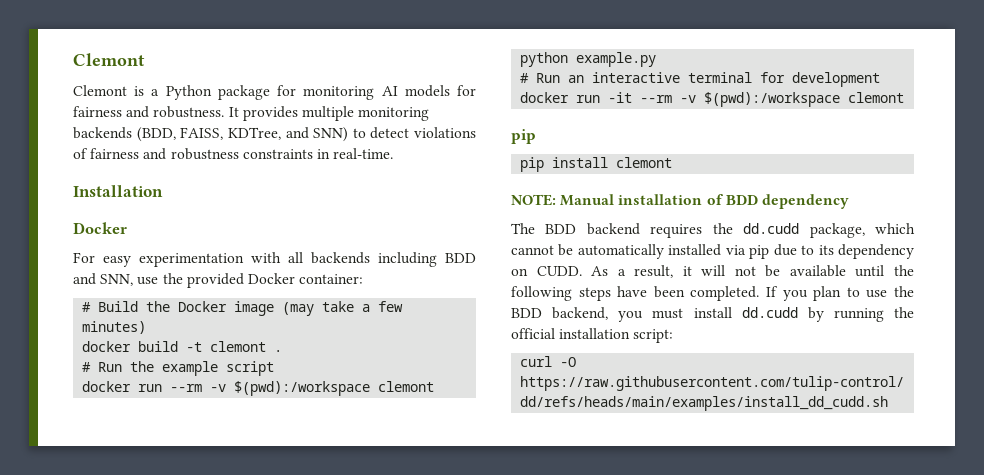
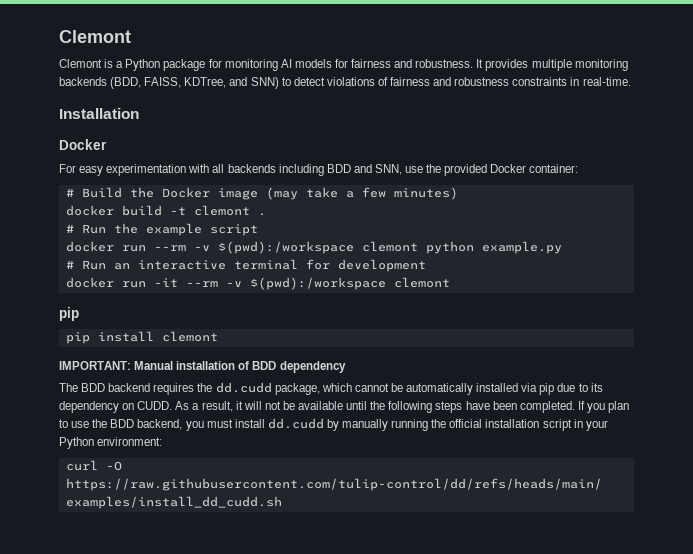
[511,194,556,206] NOTE: -> [59,361,131,370] IMPORTANT:
(824, 314) none -> [342,419,389,431] manually
[633,329,674,343] script: -> [542,419,608,431] [59,437,163,449] script in your Python environment:

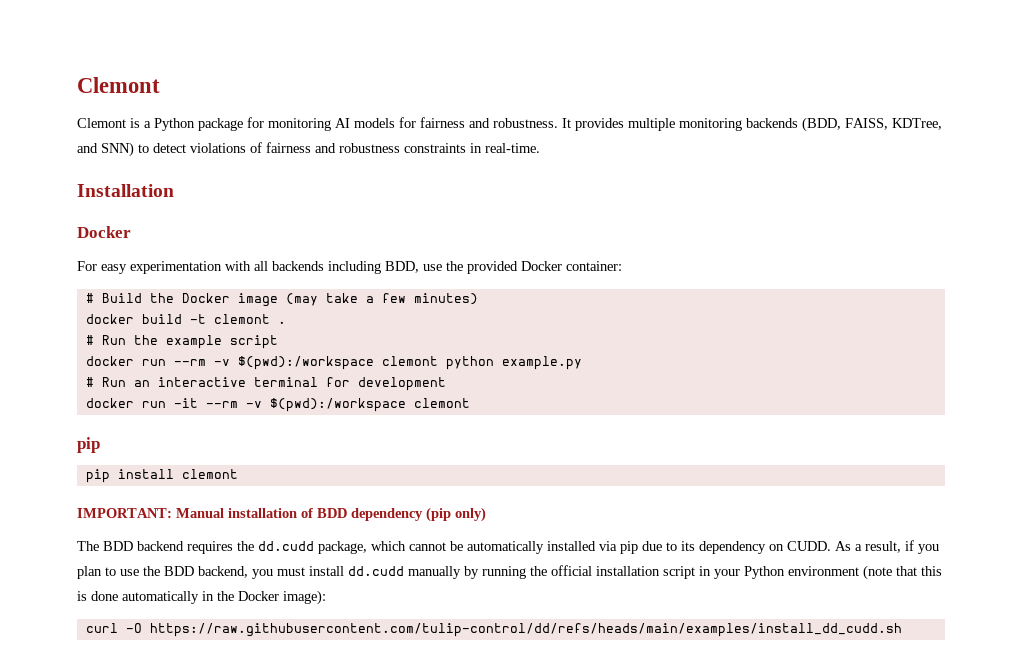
[326,164,402,175] BDD and SNN, -> [385,261,419,273] BDD,
(346, 367) none -> [426,507,486,522] (pip only)
[235,401,585,413] it will not be available until the following steps have been completed. If -> [905,540,914,551] if
[326,419,389,431] by manually -> [408,566,479,579] manually by
[97,437,163,446] environment: -> [788,565,942,580] [77,590,326,605] environment (note that this is done automatically in the Docker image):

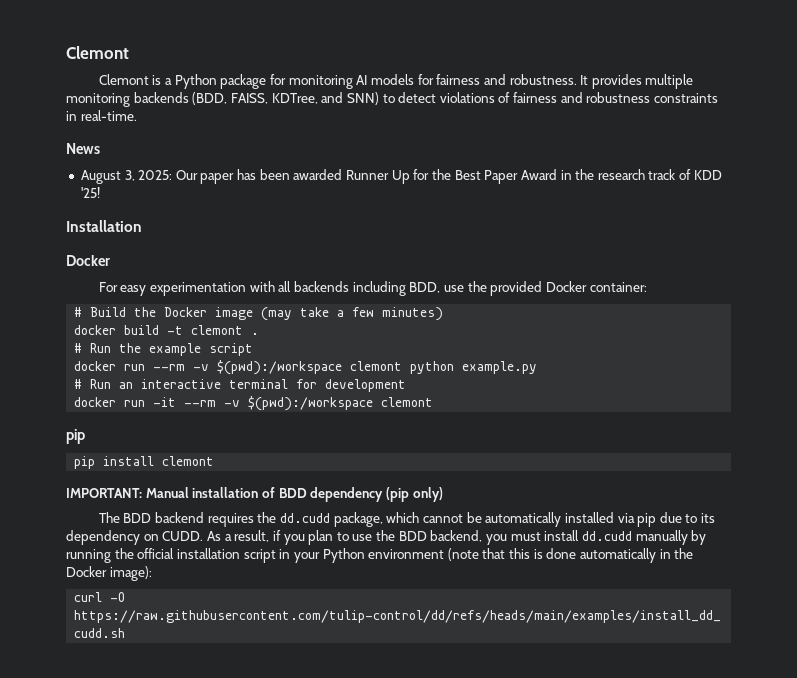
(540, 148) none -> [66,143,100,154] [80,169,722,184] [80,187,100,198] // News // August 3, 2025: Our paper has been awarded Runner Up for the Best Paper Award in the research track of KDD '25!

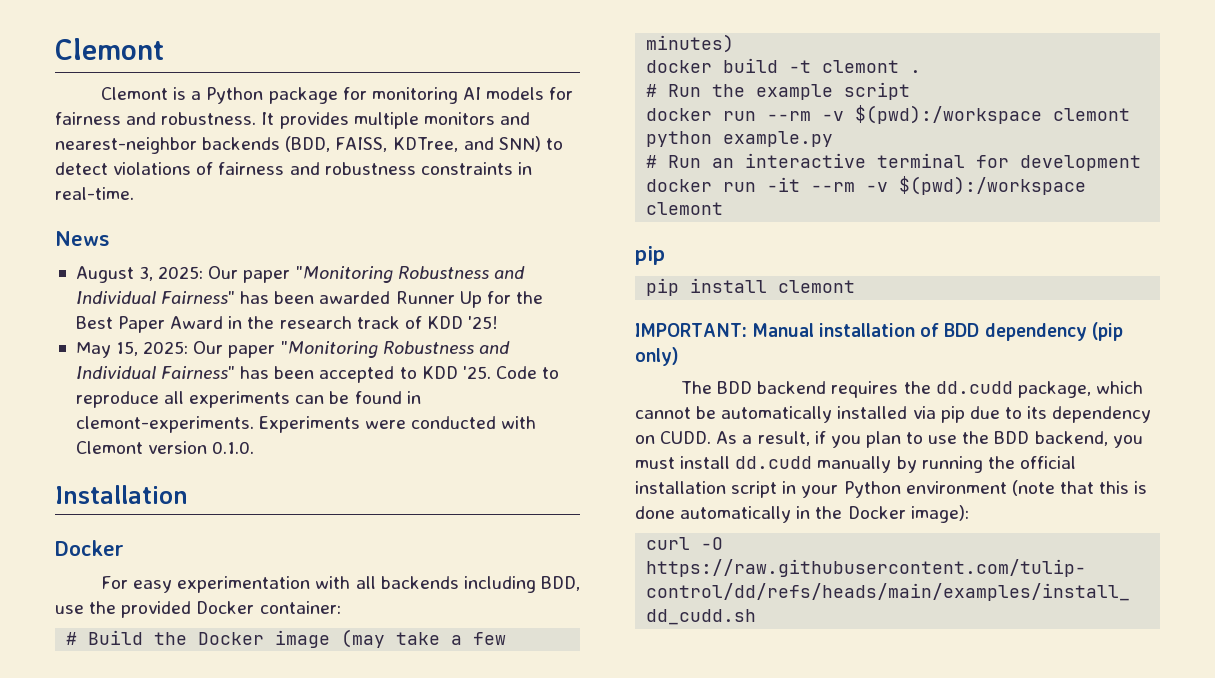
[66,93,130,107] monitoring -> [423,112,530,125] [55,137,197,154] monitors and nearest-neighbor
(235, 178) none -> [295,266,525,283] [75,291,236,304] "Monitoring Robustness and Individual Fairness"
(100, 192) none -> [75,341,510,358] [75,366,560,383] [75,391,421,408] [75,416,537,433] [75,441,255,454] // May 15, 2025: Our paper "Monitoring Robustness and Individual Fairness" has been accepted to KDD '25. Code to reproduce all experiments can be found in clemont-experiments. Experiments were conducted with Clemont version 0.1.0.

